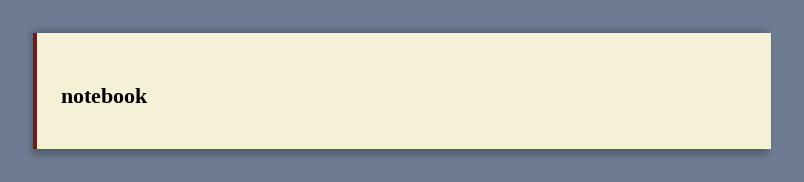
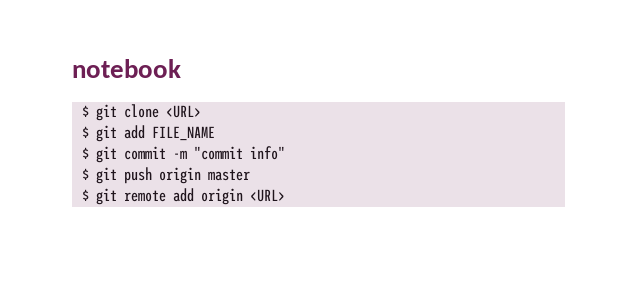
(148, 95) none -> [82,104,202,121] [82,125,216,142] [82,146,286,163] [82,167,251,184] [82,188,286,205] // $ git clone <URL> // $ git add FILE_NAME // $ git commit -m "commit info" // $ git push origin master // $ git remote add origin <URL>

